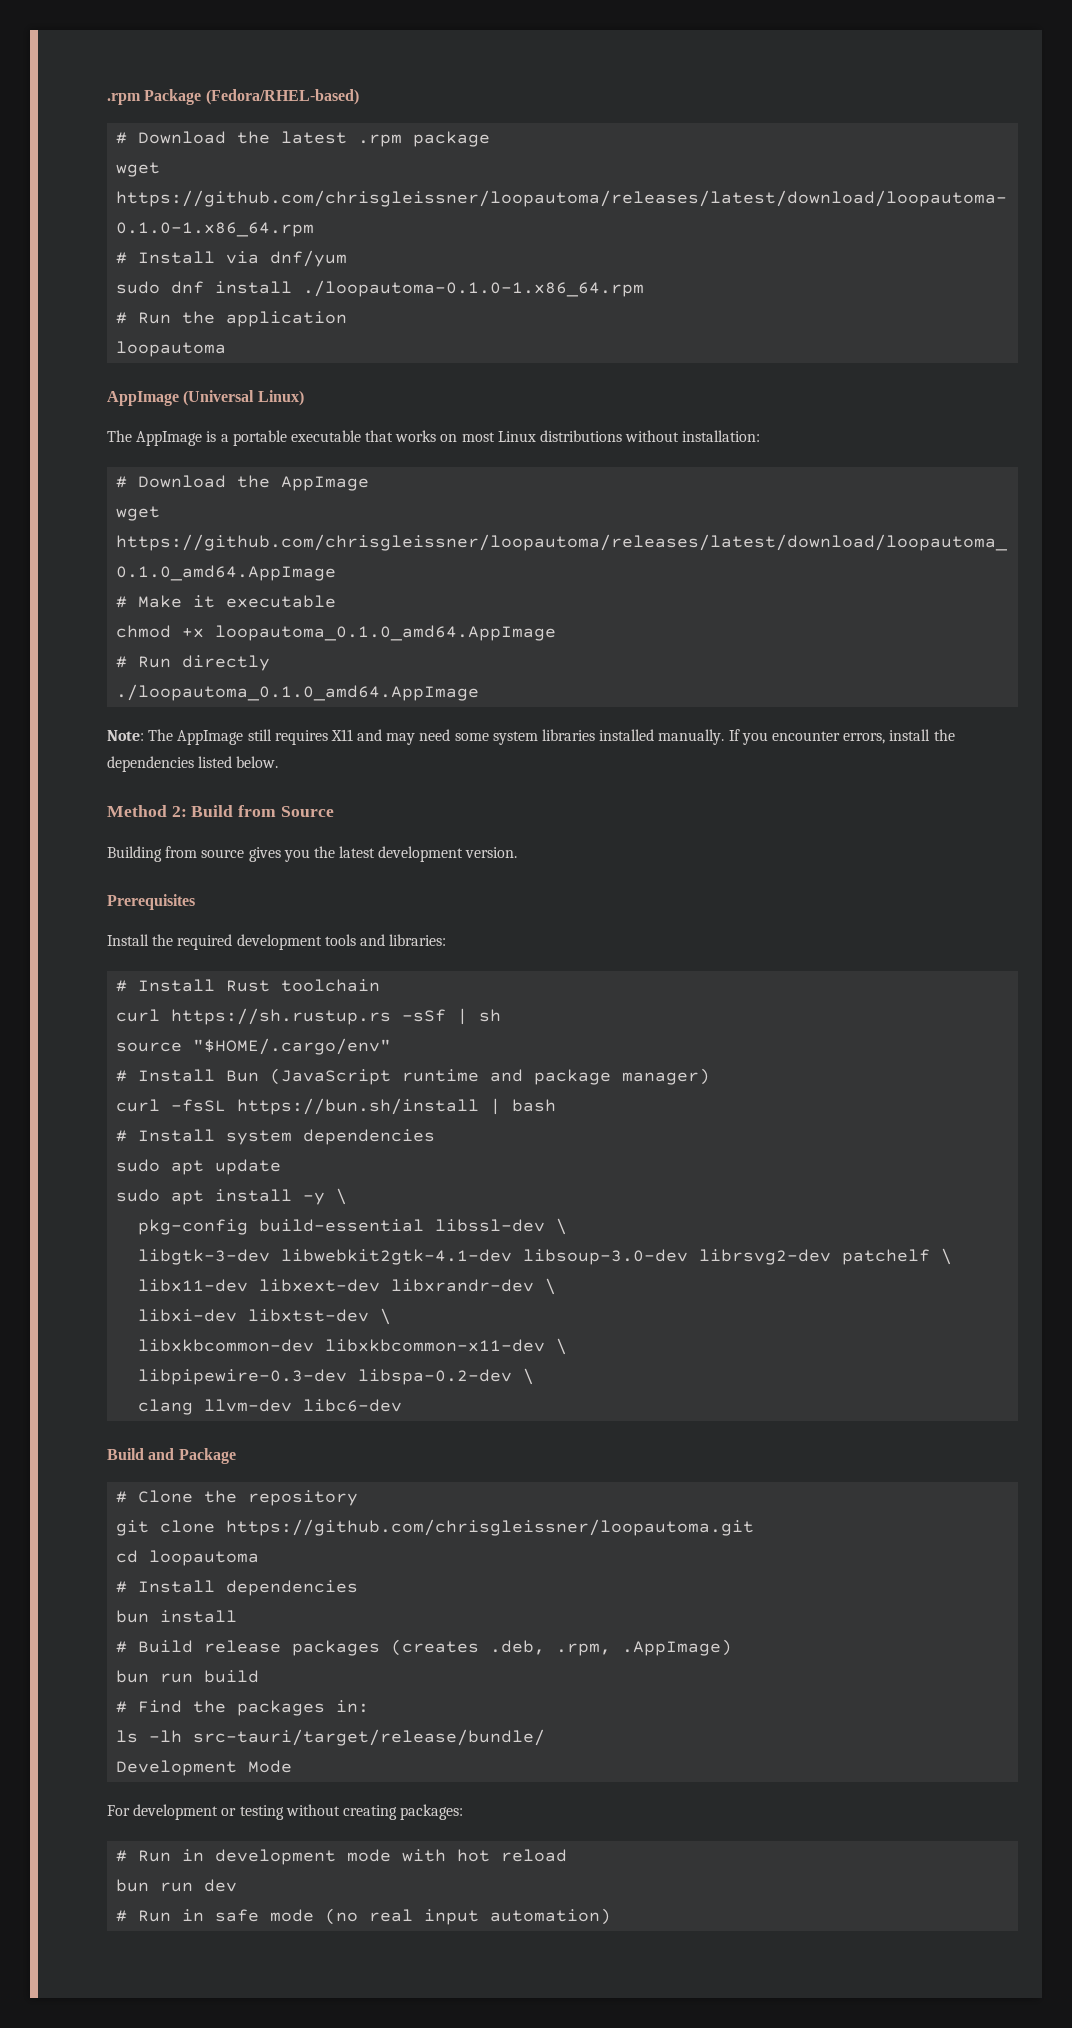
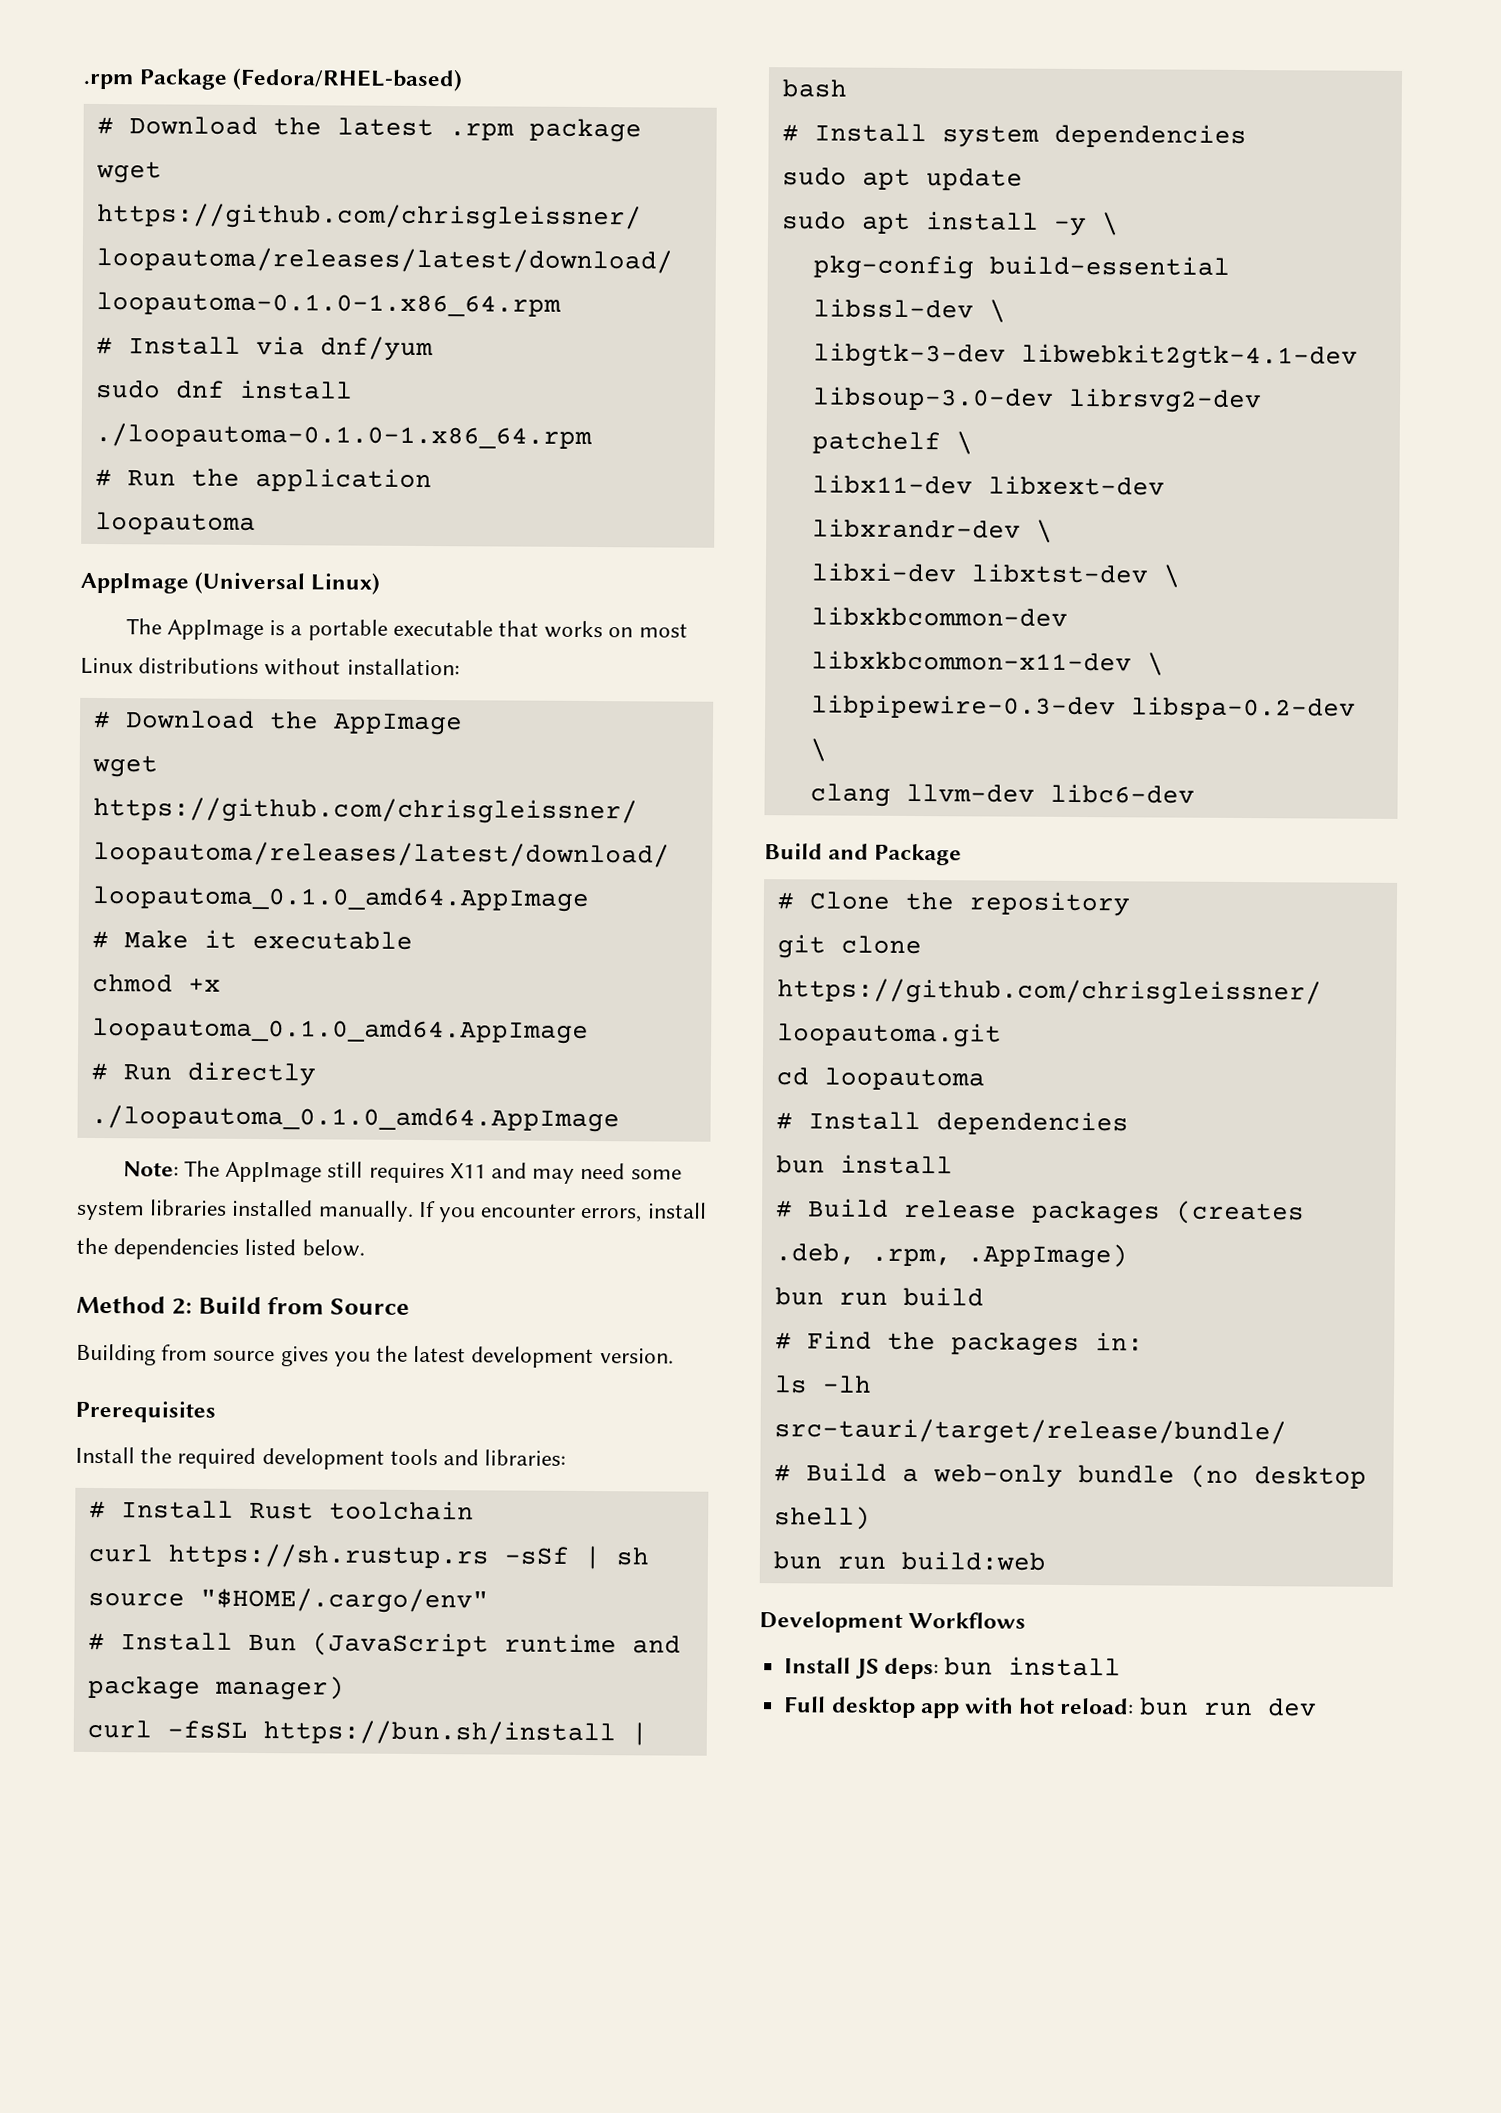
[116,1760,293,1776] [107,1804,464,1820] [116,1849,568,1865] [116,1879,238,1892] [116,1908,612,1925] Development Mode // For development or testing without creating packages: // # Run in development mode with hot reload // bun run dev // # Run in safe mode (no real input automation) -> [773,1462,1367,1489] [773,1506,871,1530] [772,1550,1046,1571] [759,1611,1027,1633] [784,1656,1121,1680] [783,1696,1317,1719] # Build a web-only bundle (no desktop shell) // bun run build:web // Development Workflows // Install JS deps: bun install // Full desktop app with hot reload: bun run dev

